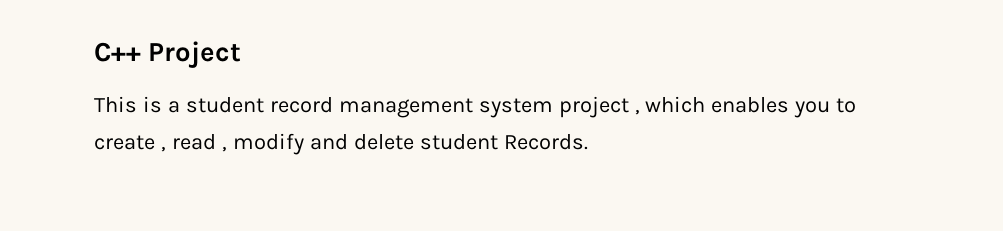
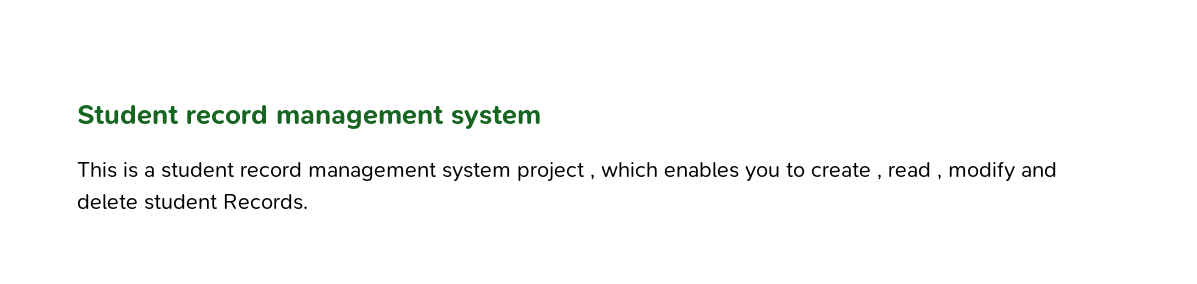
[94,41,242,68] C++ Project -> [77,105,541,129] Student record management system

